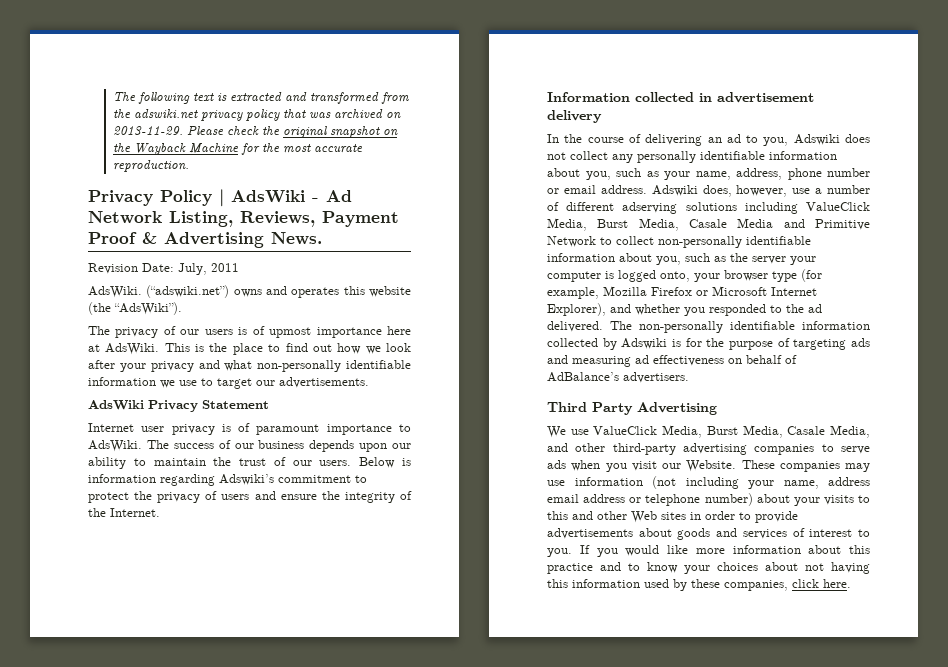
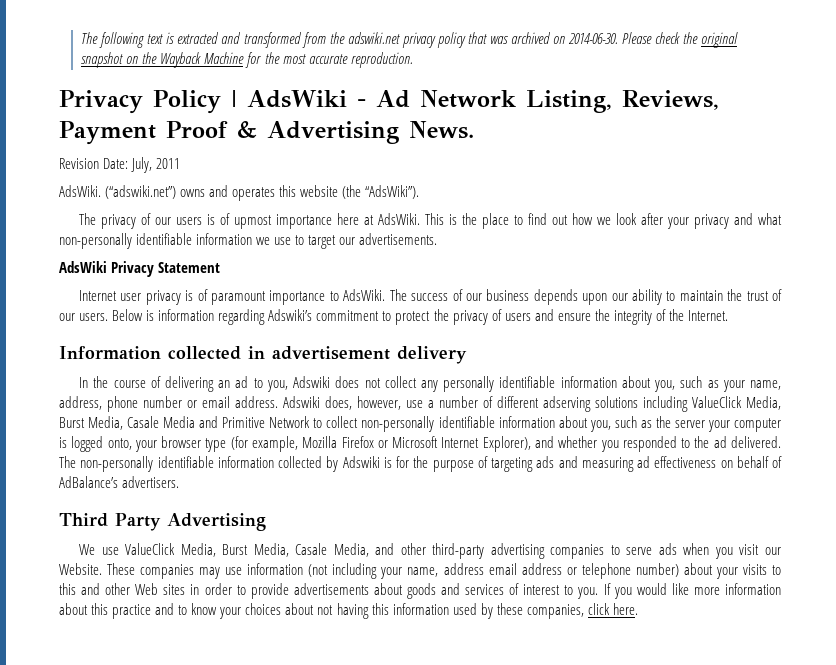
[112,126,183,135] 2013-11-29. -> [567,33,618,44] 2014-06-30.

